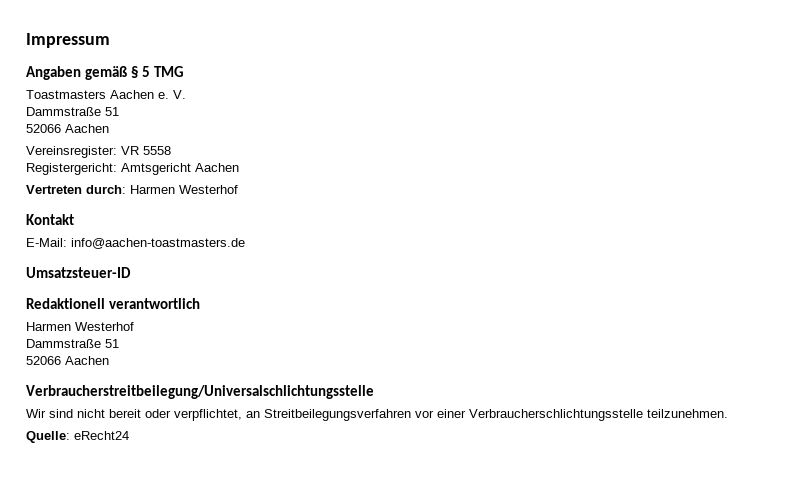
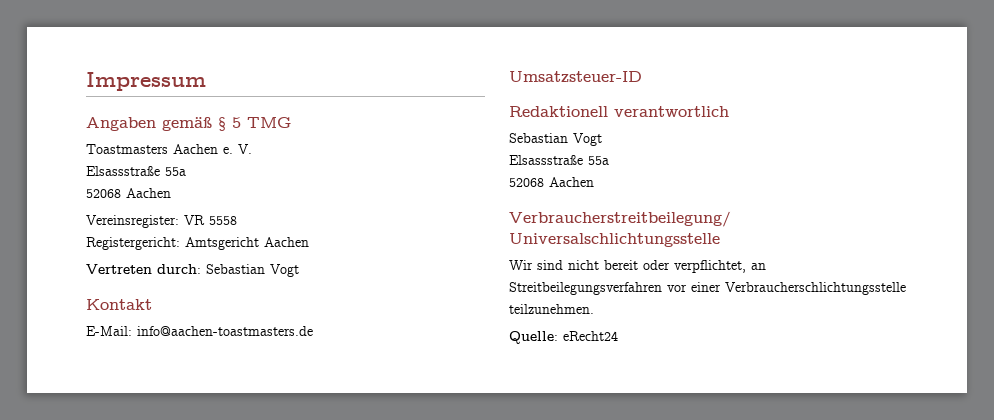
[26,107,119,116] [26,124,61,133] Dammstraße 51 // 52066 -> [86,166,186,176] [86,189,121,198] Elsassstraße 55a // 52068
[130,185,238,194] Harmen Westerhof -> [206,264,299,277] Sebastian Vogt
[26,322,134,331] [26,339,119,348] [26,356,61,365] Harmen Westerhof // Dammstraße 51 // 52066 -> [509,133,602,146] [509,155,609,165] [509,178,544,187] Sebastian Vogt // Elsassstraße 55a // 52068

